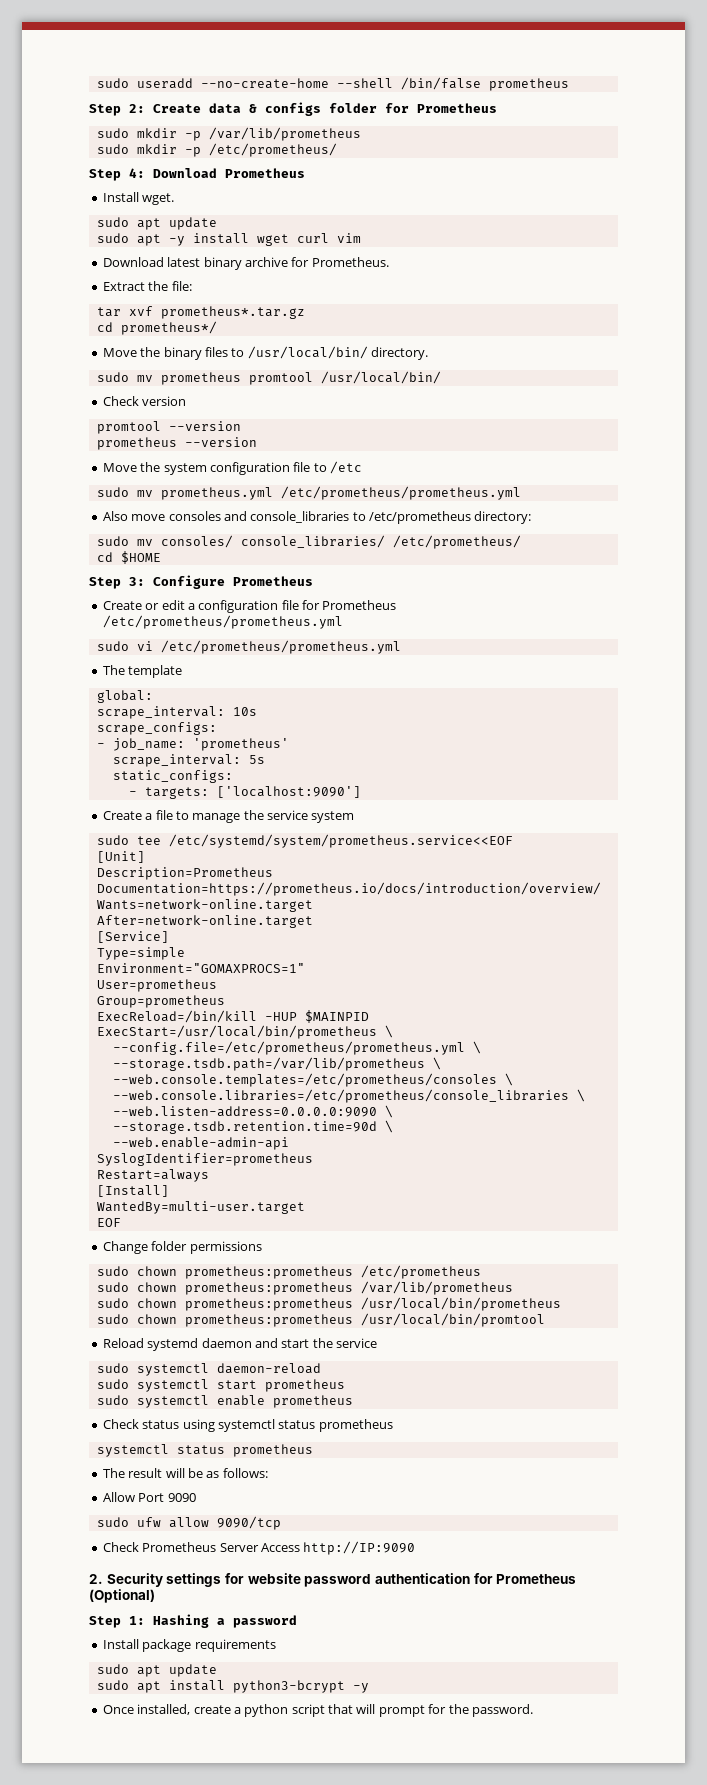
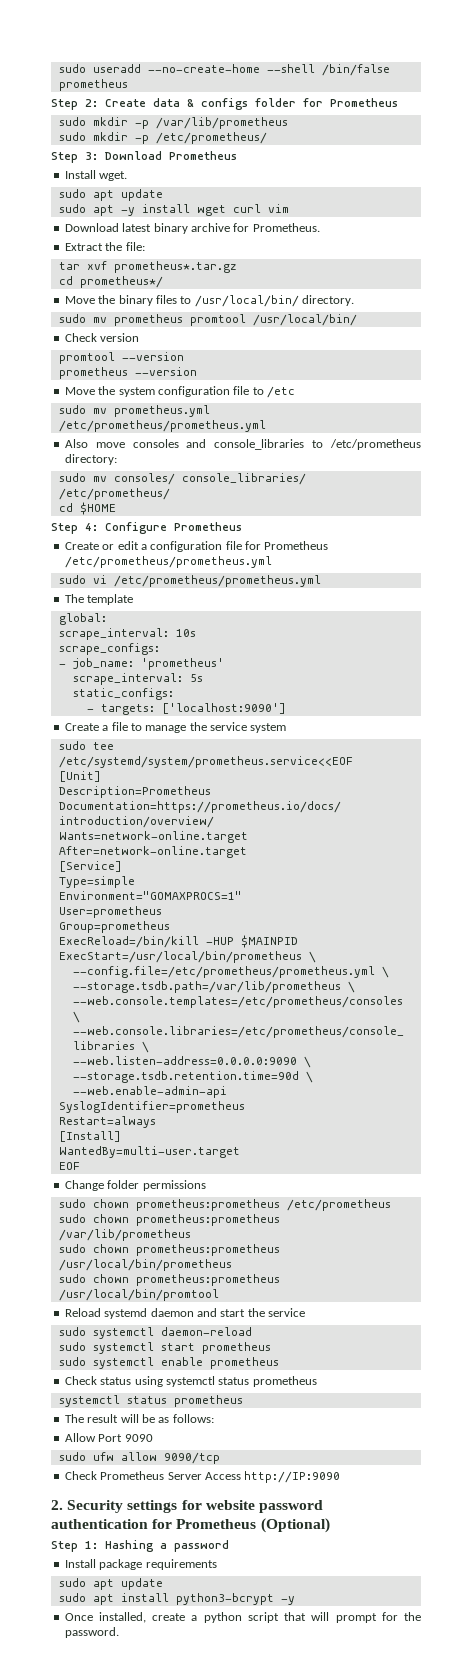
[129,168,145,178] 4: -> [85,152,98,160] 3:
[129,577,145,586] 3: -> [85,523,98,531] 4:

